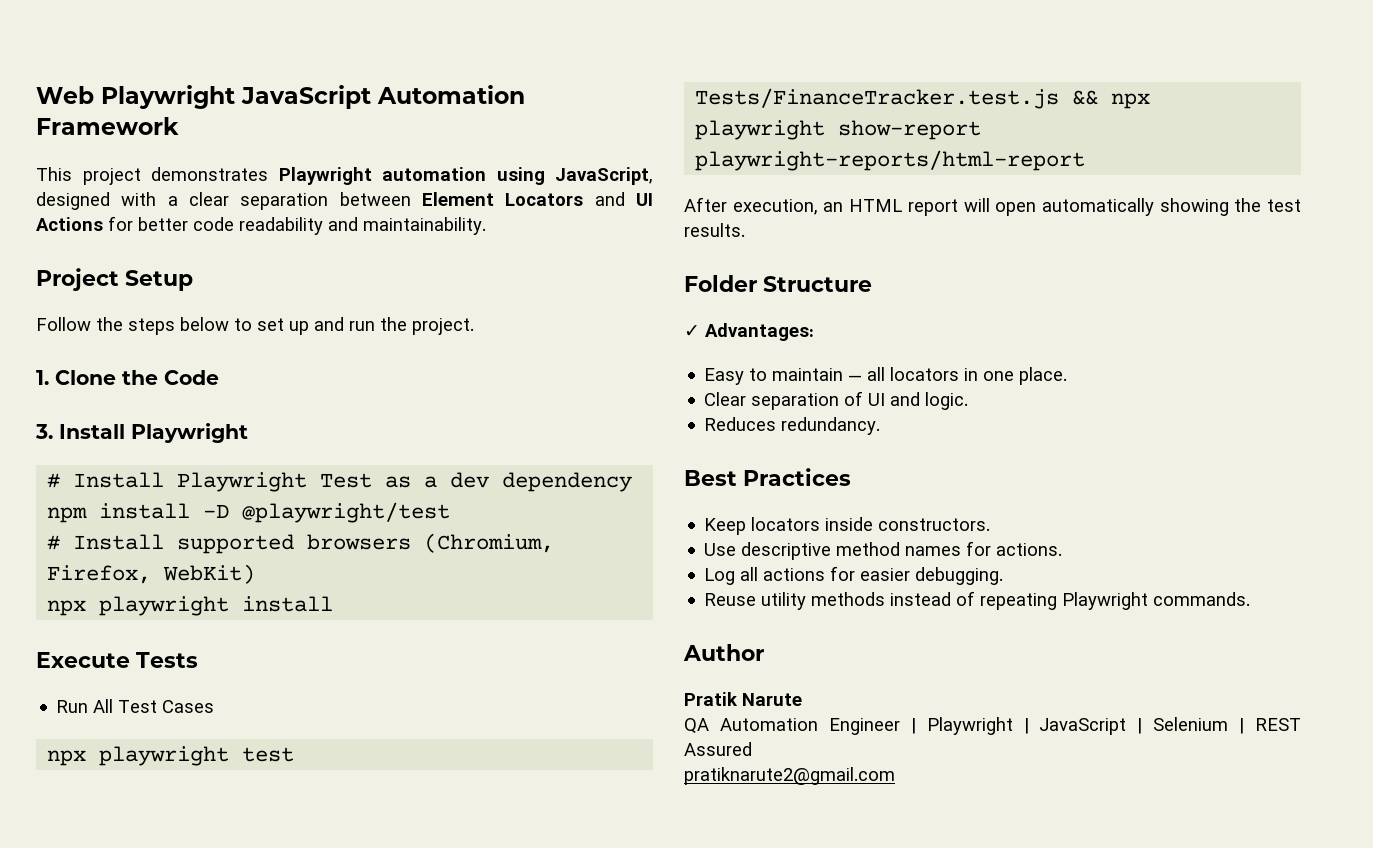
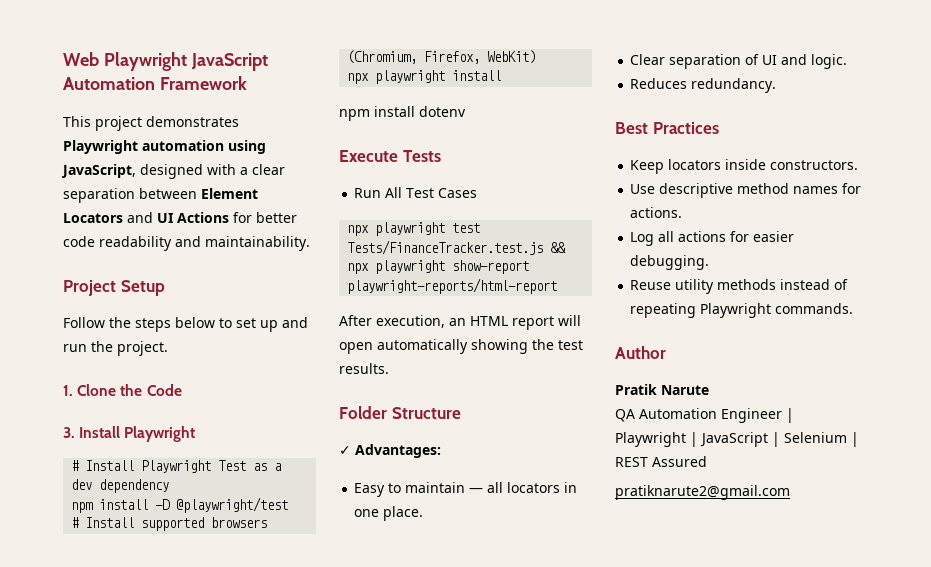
(334, 604) none -> [339,106,466,121] // npm install dotenv

